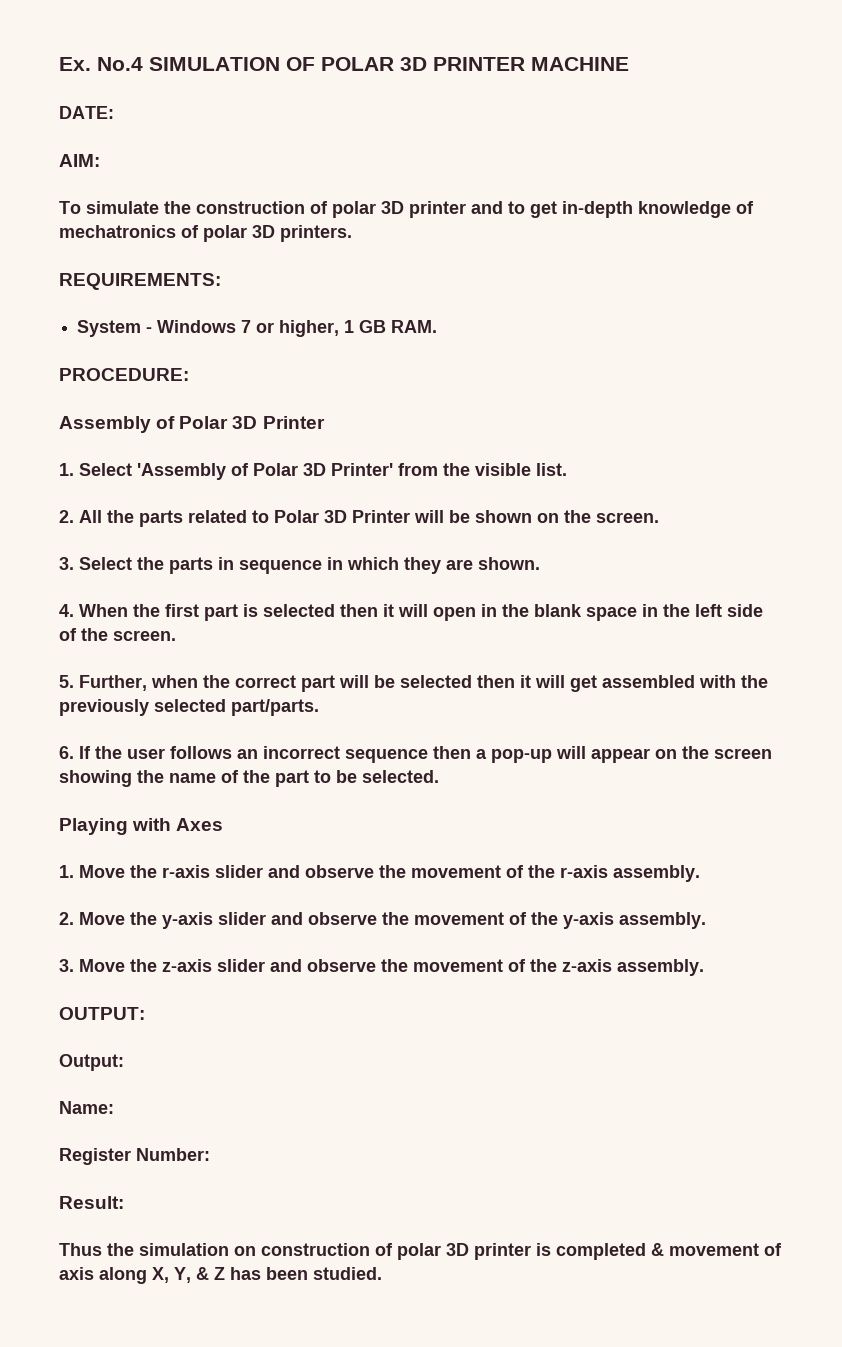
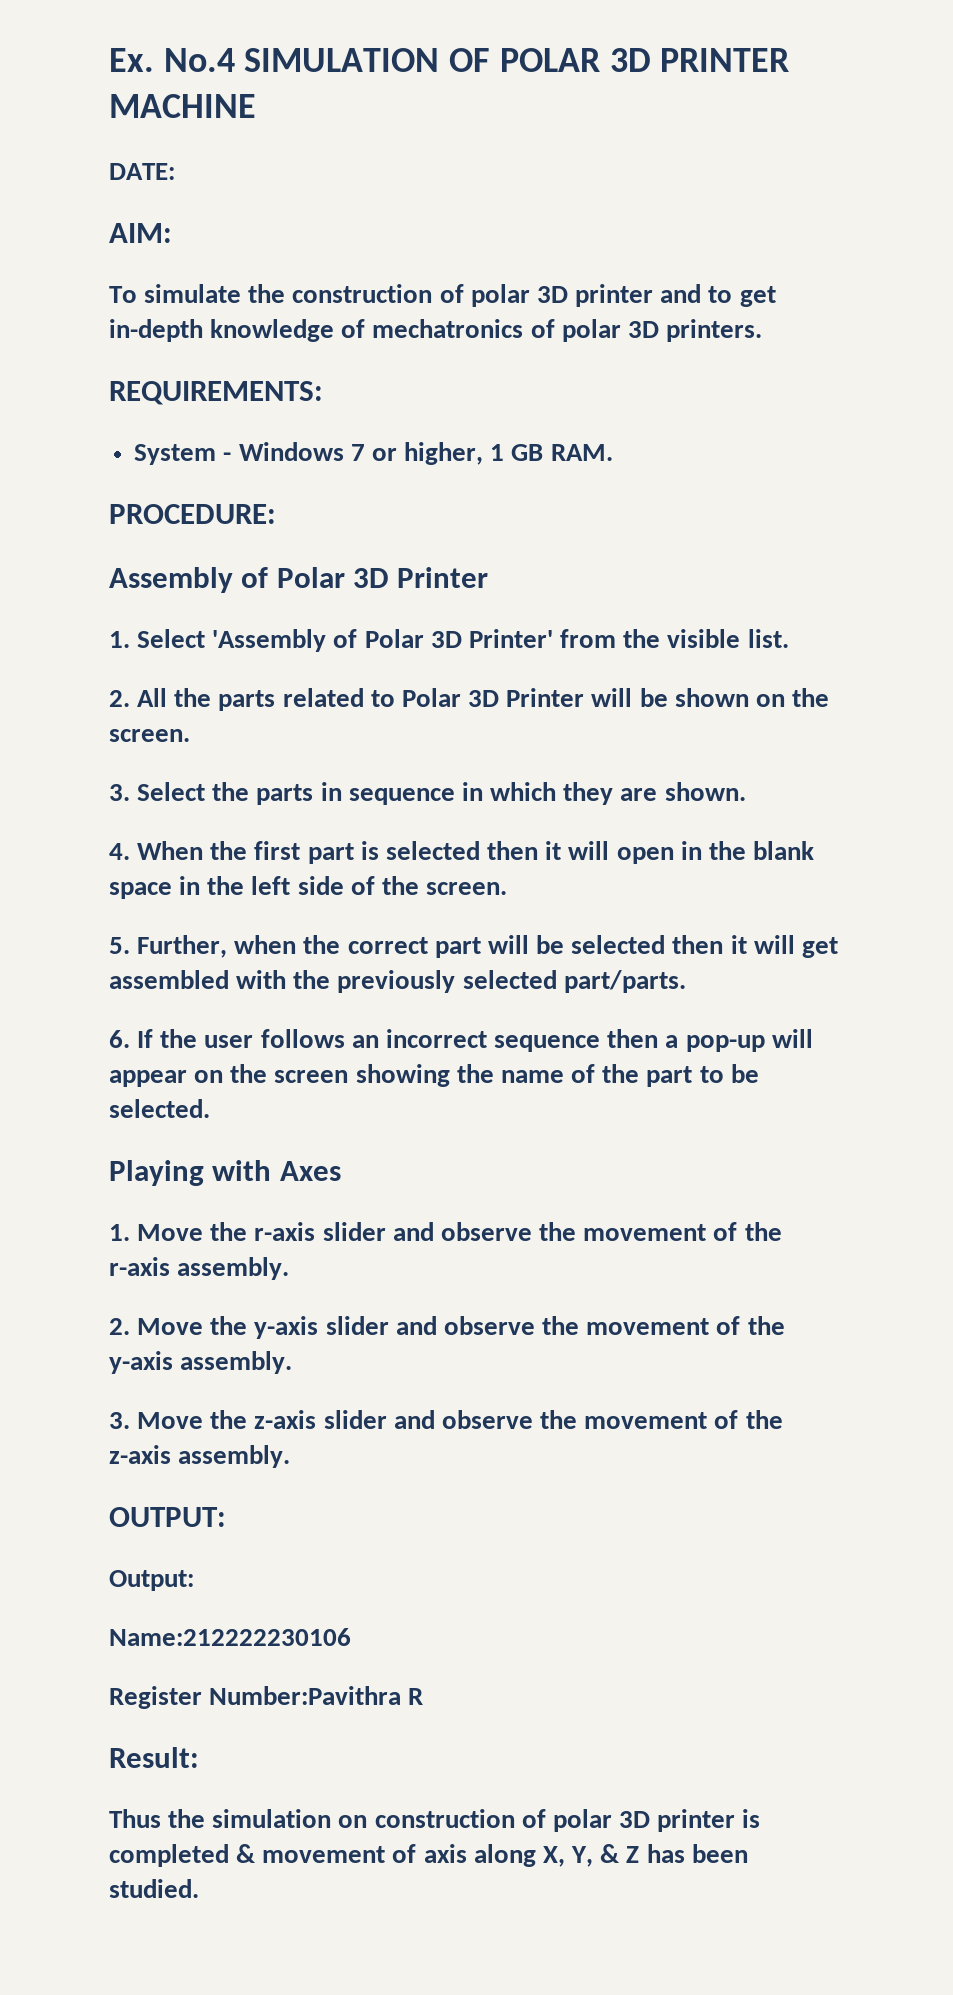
[59,1101,114,1114] Name: -> [109,1628,351,1646] Name:212222230106
[136,1148,210,1161] Number: -> [209,1686,424,1705] Number:Pavithra R

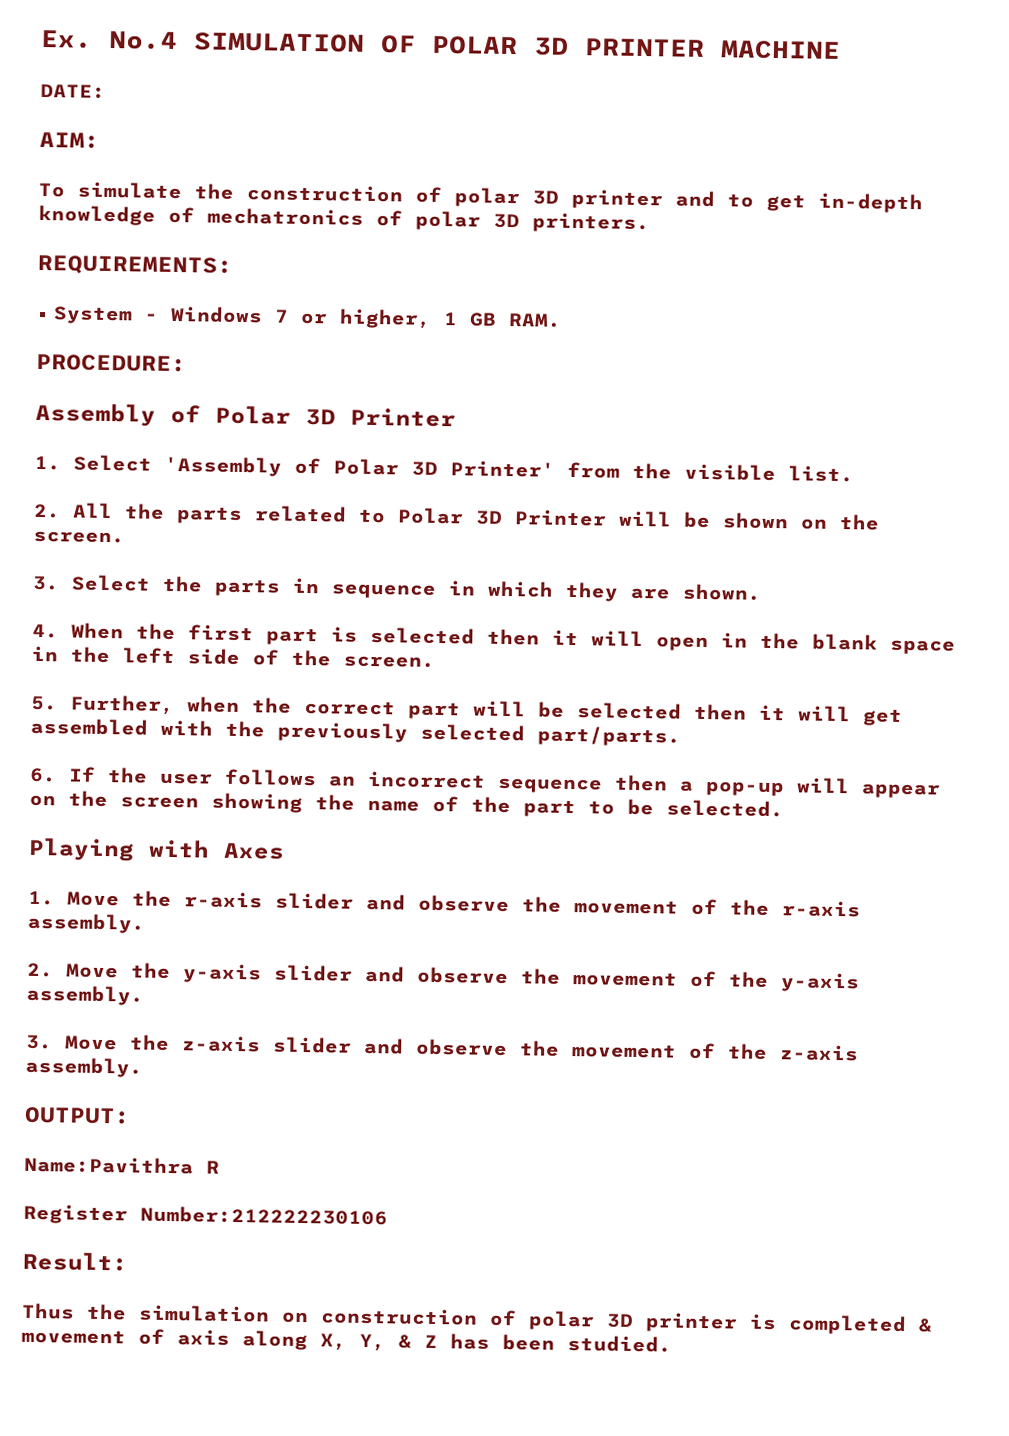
[109,1570,194,1591] [109,1628,351,1646] Output: // Name:212222230106 -> [24,1155,220,1175] Name:Pavithra R
[209,1686,424,1705] Number:Pavithra R -> [140,1205,388,1226] Number:212222230106

